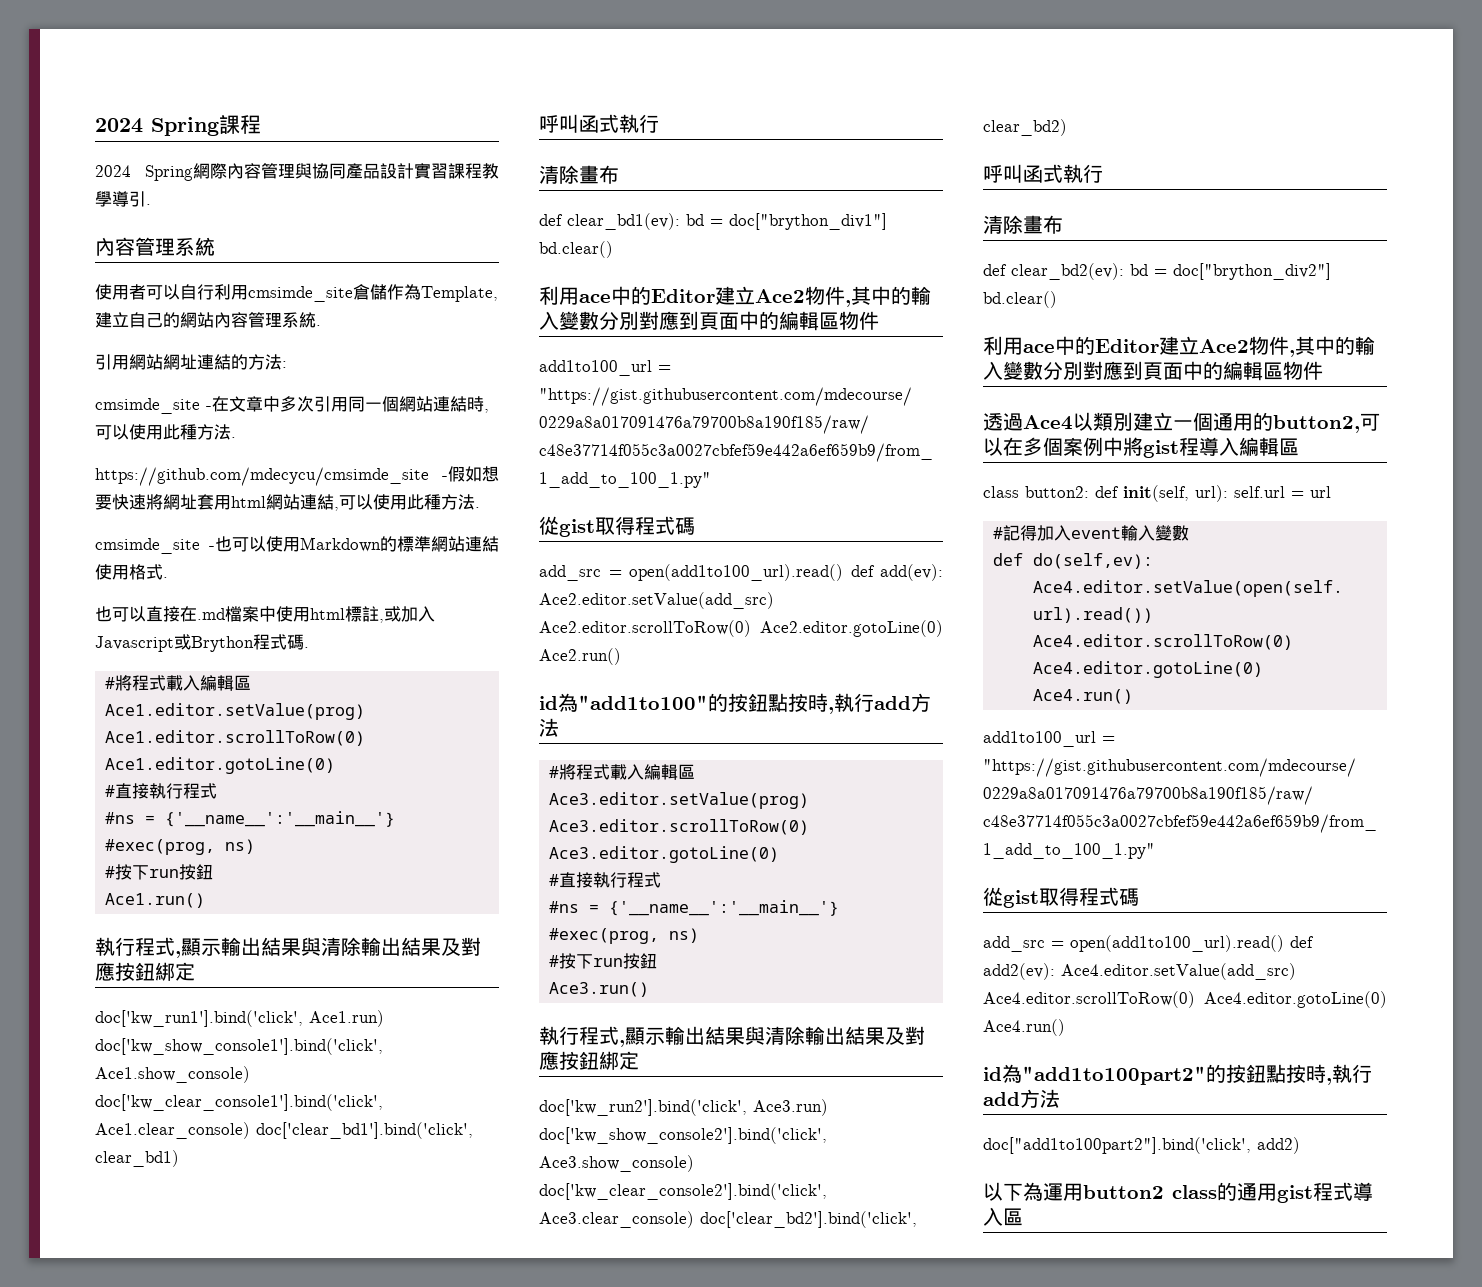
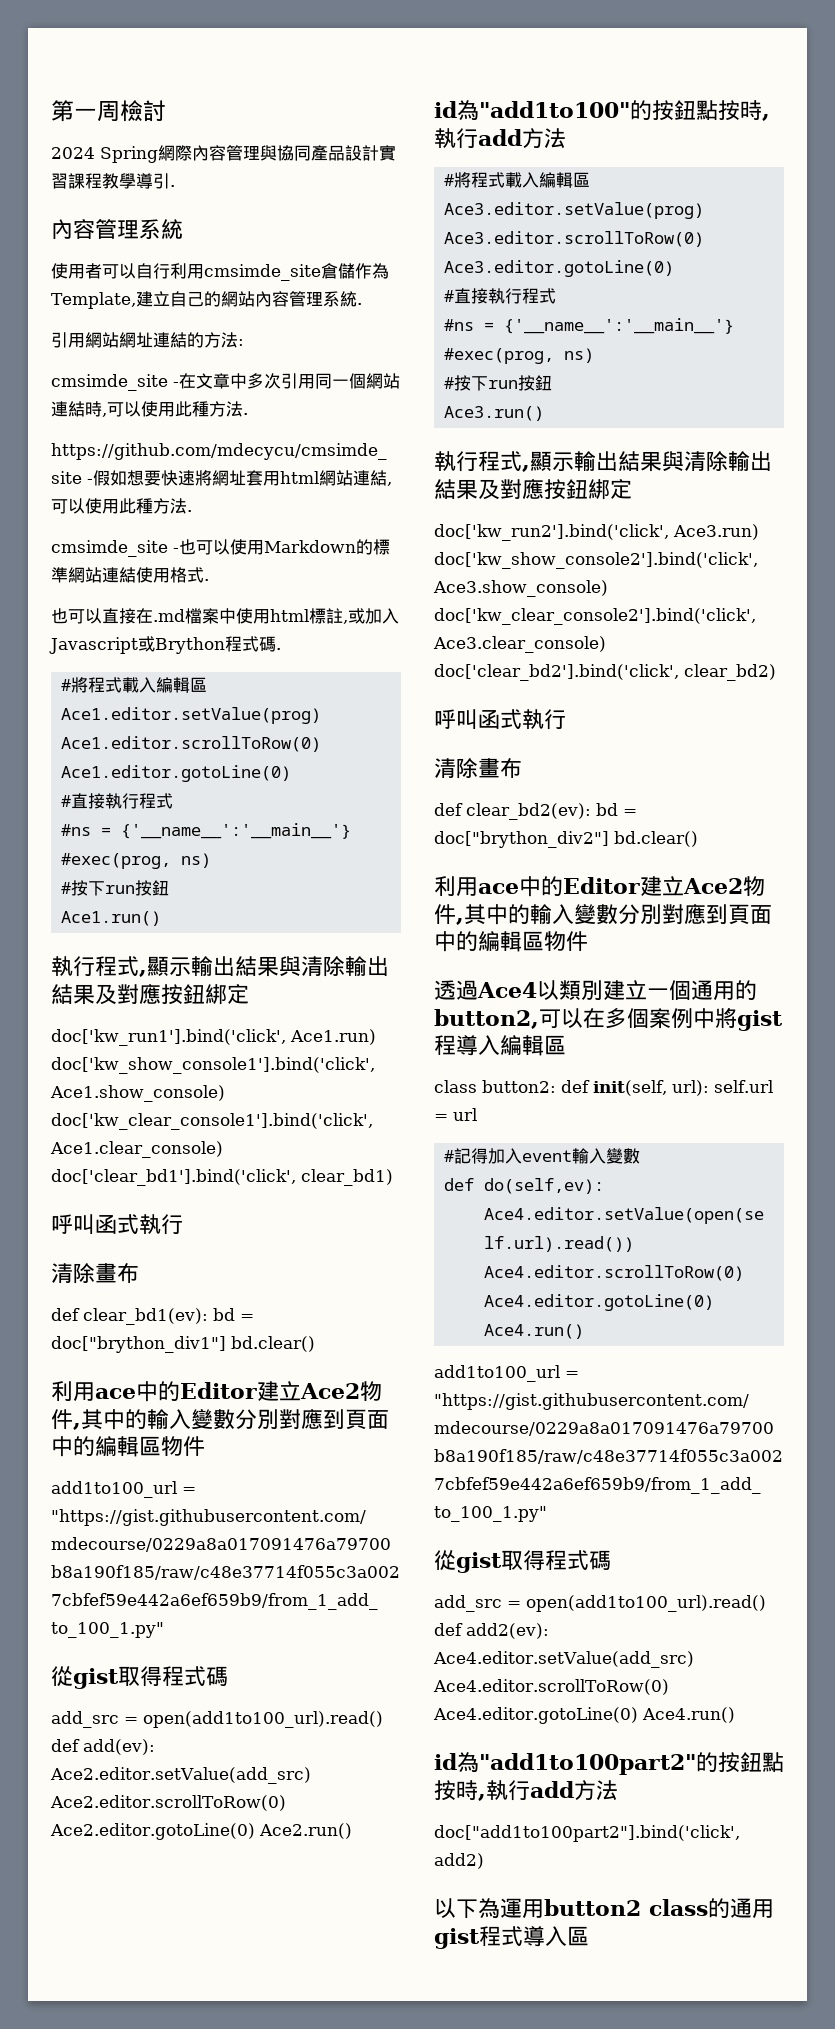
[95,115,261,136] 2024 Spring課程 -> [51,100,166,122] 第一周檢討

